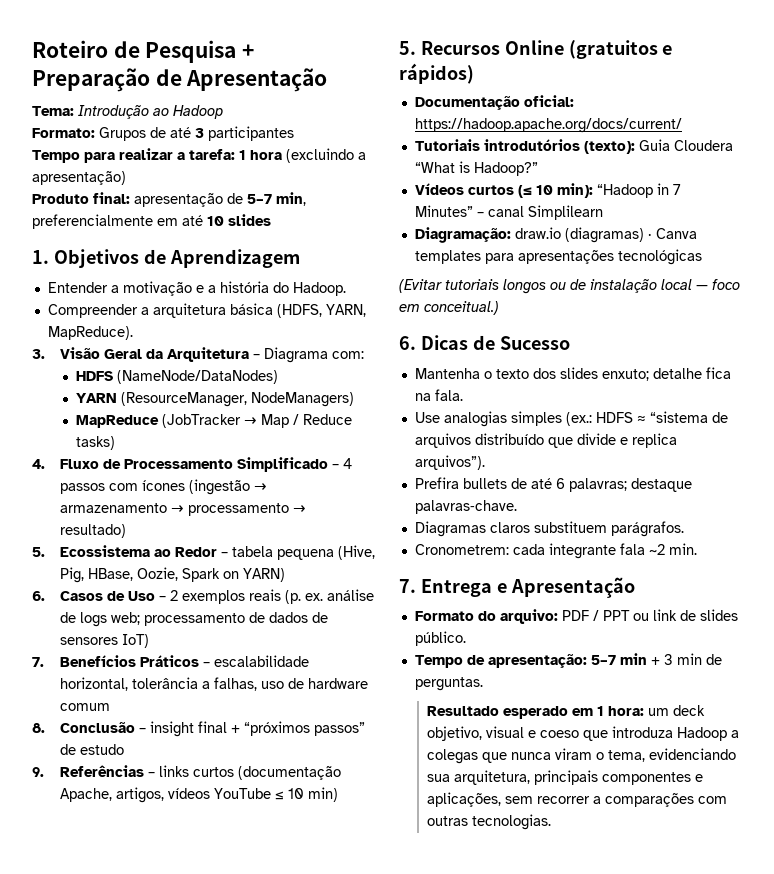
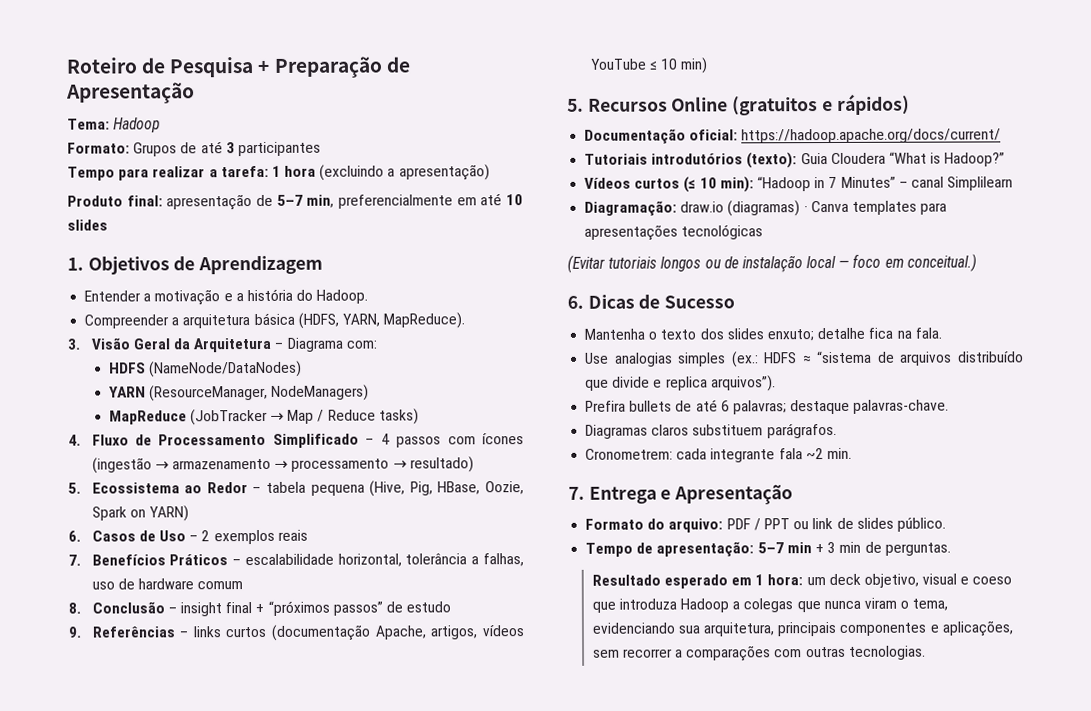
[78,105,169,119] Introdução ao -> (110, 124) none
[284,589,374,604] [59,612,328,627] [59,634,149,648] (p. ex. análise de logs web; processamento de dados de sensores IoT) -> (308, 535) none

